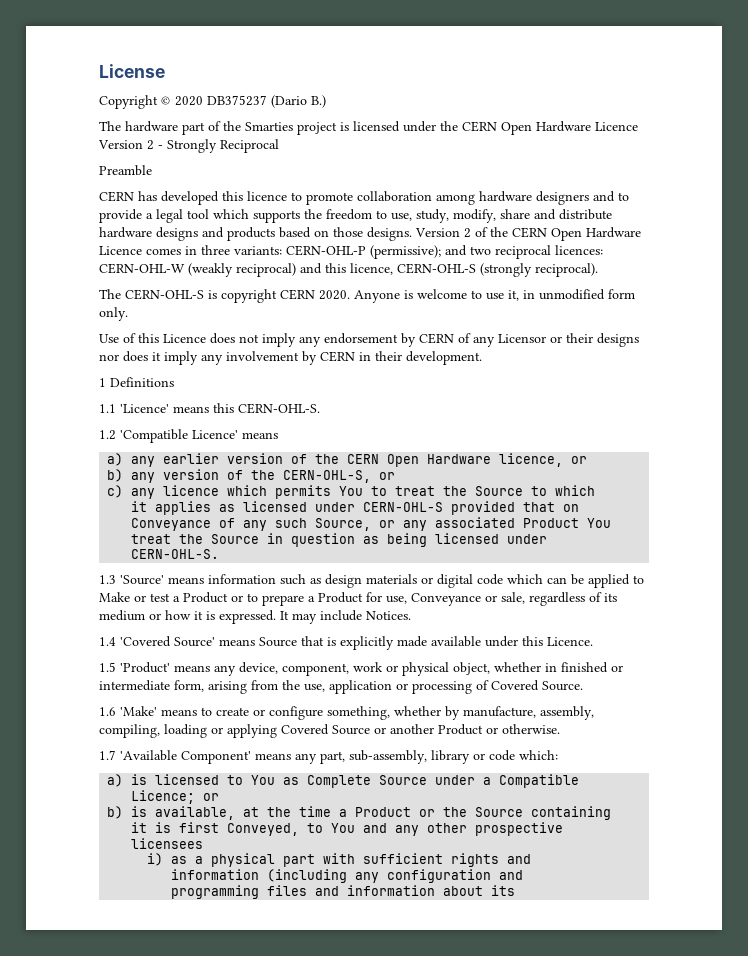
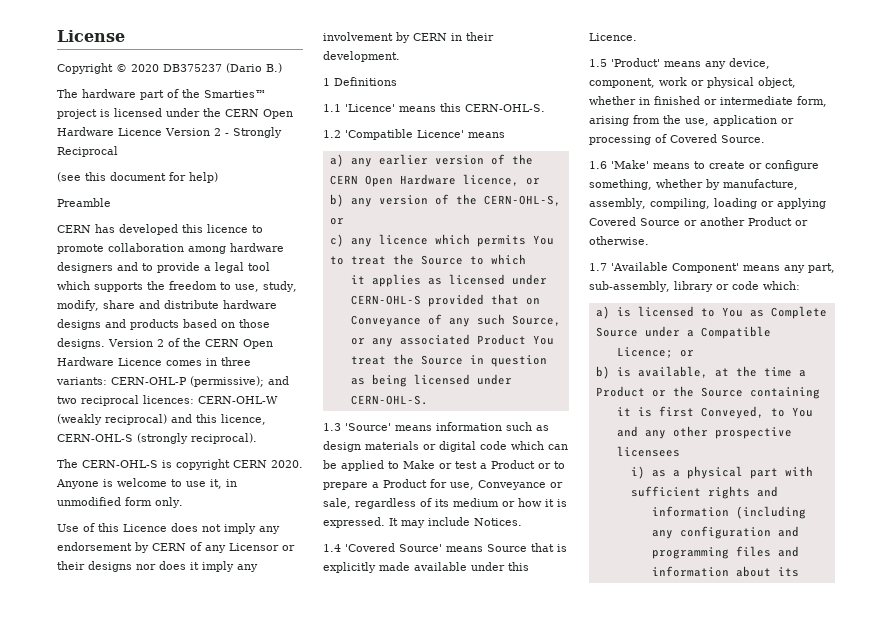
[245,122,293,131] Smarties -> [204,90,266,98] Smarties™
(279, 146) none -> [57,172,218,183] // (see this document for help)

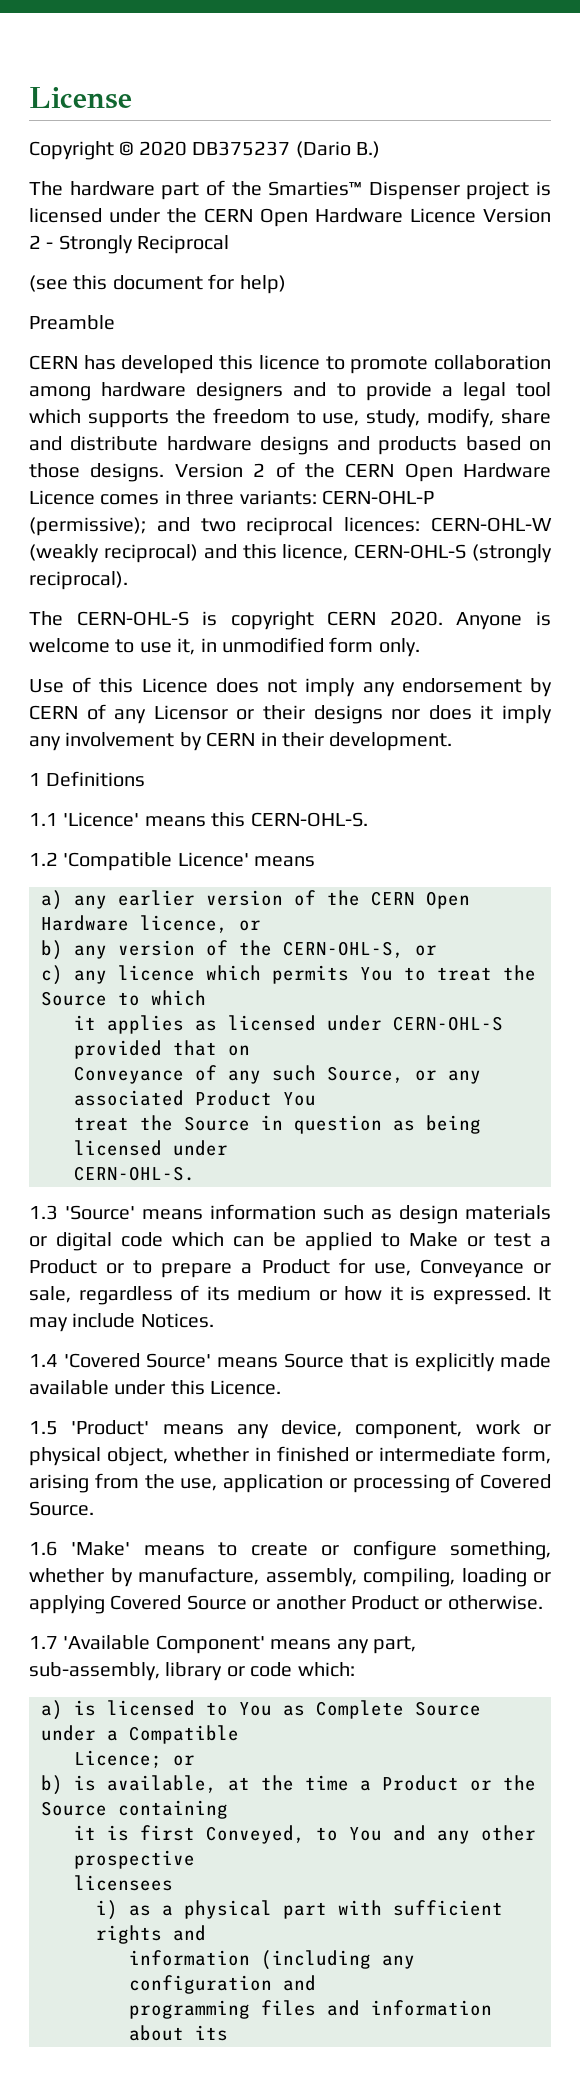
(266, 94) none -> [368,181,460,200] Dispenser

